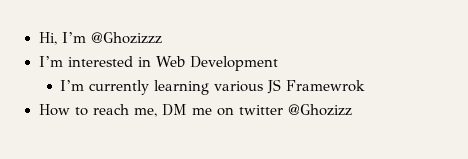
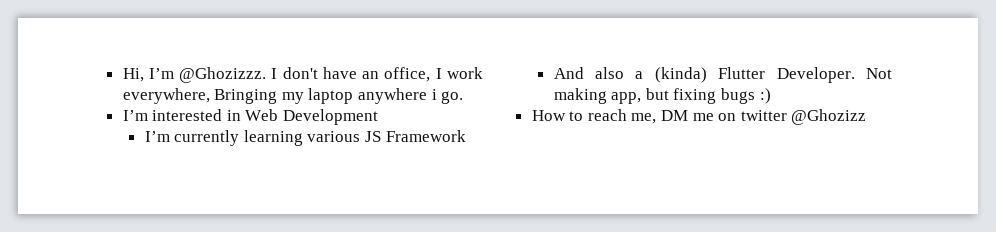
[90,32,162,44] @Ghozizzz -> [179,67,483,83] [122,88,464,104] @Ghozizzz. I don't have an office, I work everywhere, Bringing my laptop anywhere i go.
[286,80,366,92] Framewrok -> [385,130,466,142] [553,67,892,83] [553,88,771,104] Framework // And also a (kinda) Flutter Developer. Not making app, but fixing bugs :)

